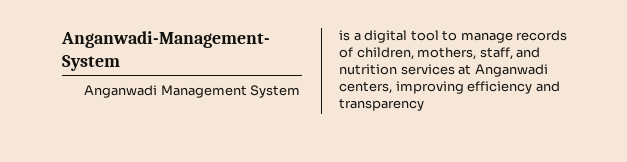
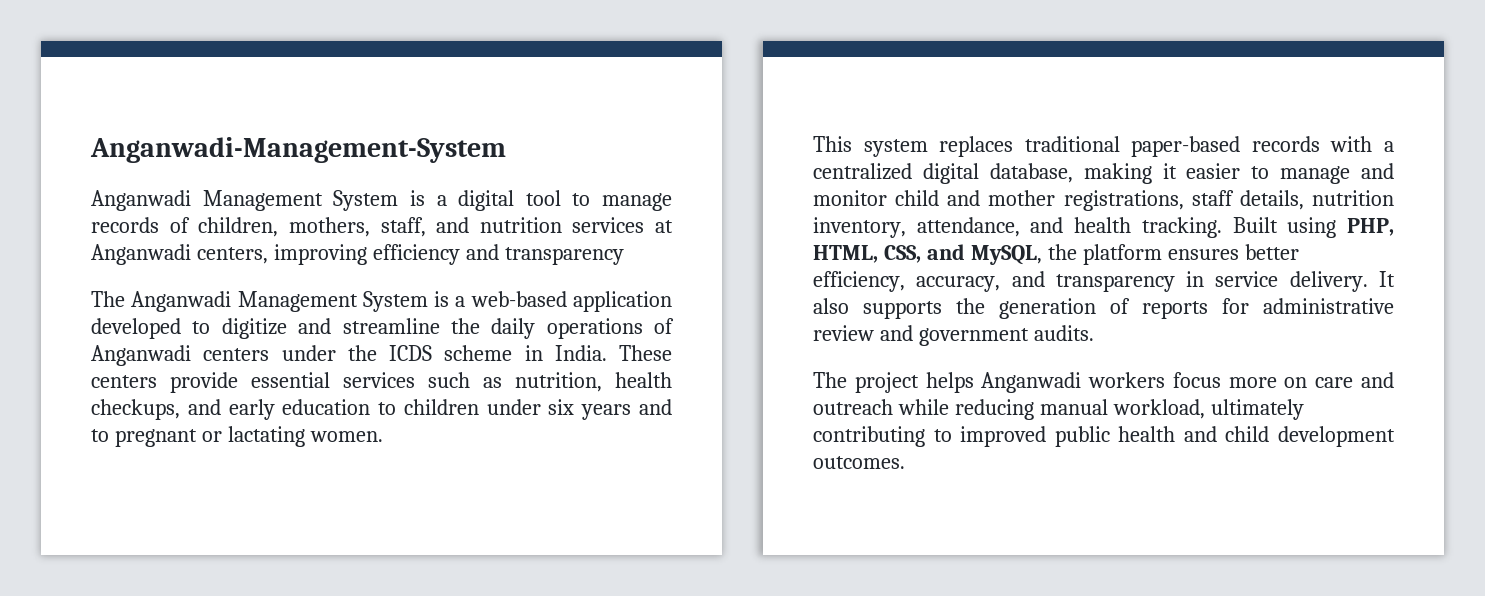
(424, 104) none -> [91,291,672,312] [91,318,674,339] [91,345,672,366] [91,372,672,393] [91,399,672,420] [91,426,383,447] [813,136,1394,157] [813,163,1394,184] [813,190,1394,211] [813,217,1394,238] [813,244,1299,265] [813,271,1395,292] [813,298,1394,319] [813,325,1094,346] [813,372,1394,393] [813,399,1304,420] [813,426,1395,447] [813,456,905,469] // The Anganwadi Management System is a web-based application developed to digitize and streamline the daily operations of Anganwadi centers under the ICDS scheme in India. These centers provide essential services such as nutrition, health checkups, and early education to children under six years and to pregnant or lactating women. // This system replaces traditional paper-based records with a centralized digital database, making it easier to manage and monitor child and mother registrations, staff details, nutrition inventory, attendance, and health tracking. Built using PHP, HTML, CSS, and MySQL, the platform ensures better efficiency, accuracy, and transparency in service delivery. It also supports the generation of reports for administrative review and government audits. // The project helps Anganwadi workers focus more on care and outreach while reducing manual workload, ultimately contributing to improved public health and child development outcomes.

